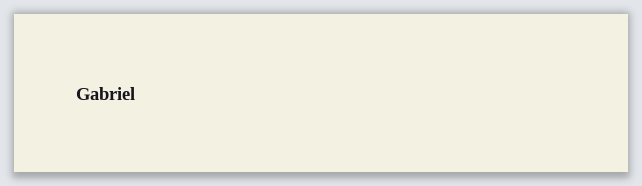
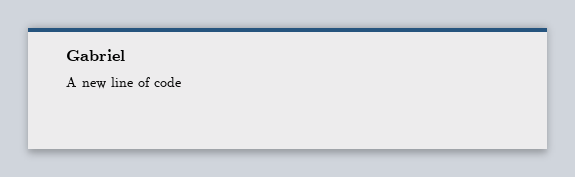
(135, 93) none -> [66,77,181,89] // A new line of code

